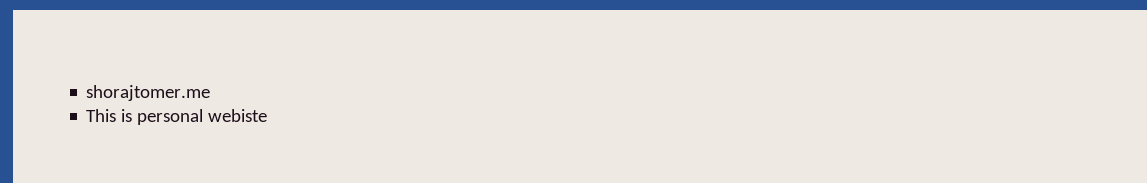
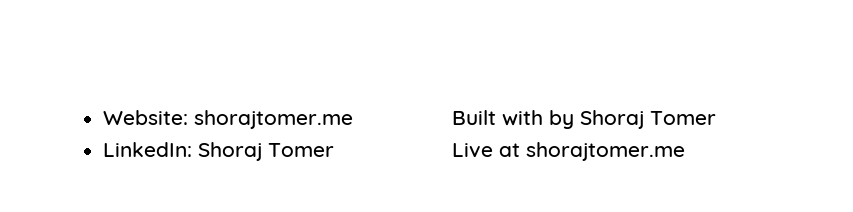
(86, 93) none -> [103,110,189,125] Website:
[86,109,268,125] This is personal webiste -> [103,142,335,161] [452,110,716,129] [452,142,685,161] LinkedIn: Shoraj Tomer // Built with by Shoraj Tomer // Live at shorajtomer.me

